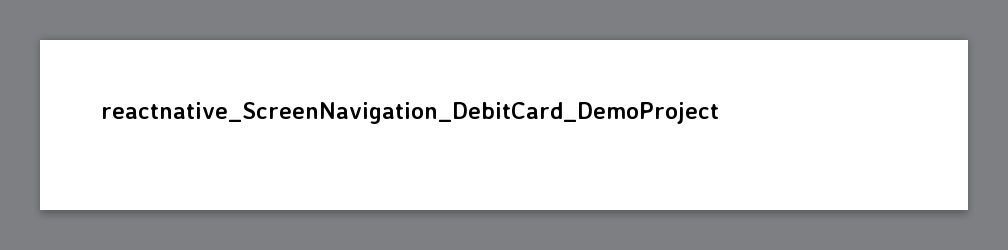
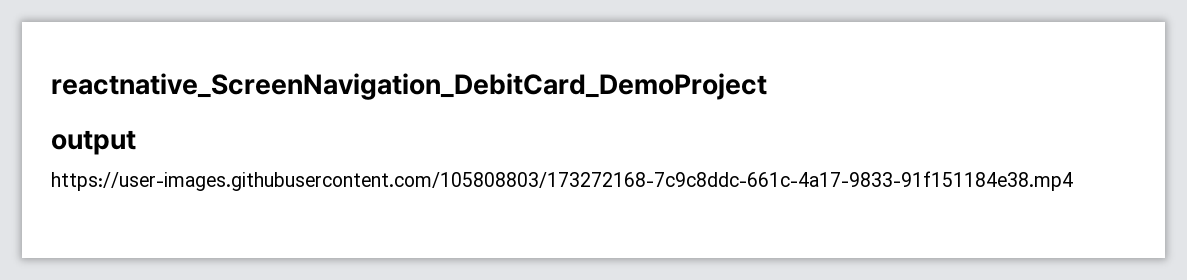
(719, 113) none -> [51,130,136,155] [51,171,1073,191] // output // https://user-images.githubusercontent.com/105808803/173272168-7c9c8ddc-661c-4a17-9833-91f151184e38.mp4

